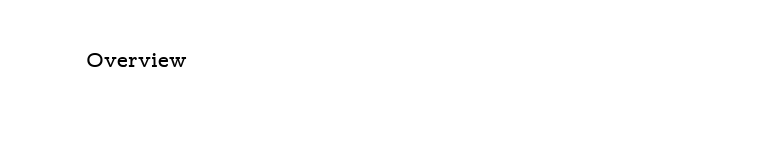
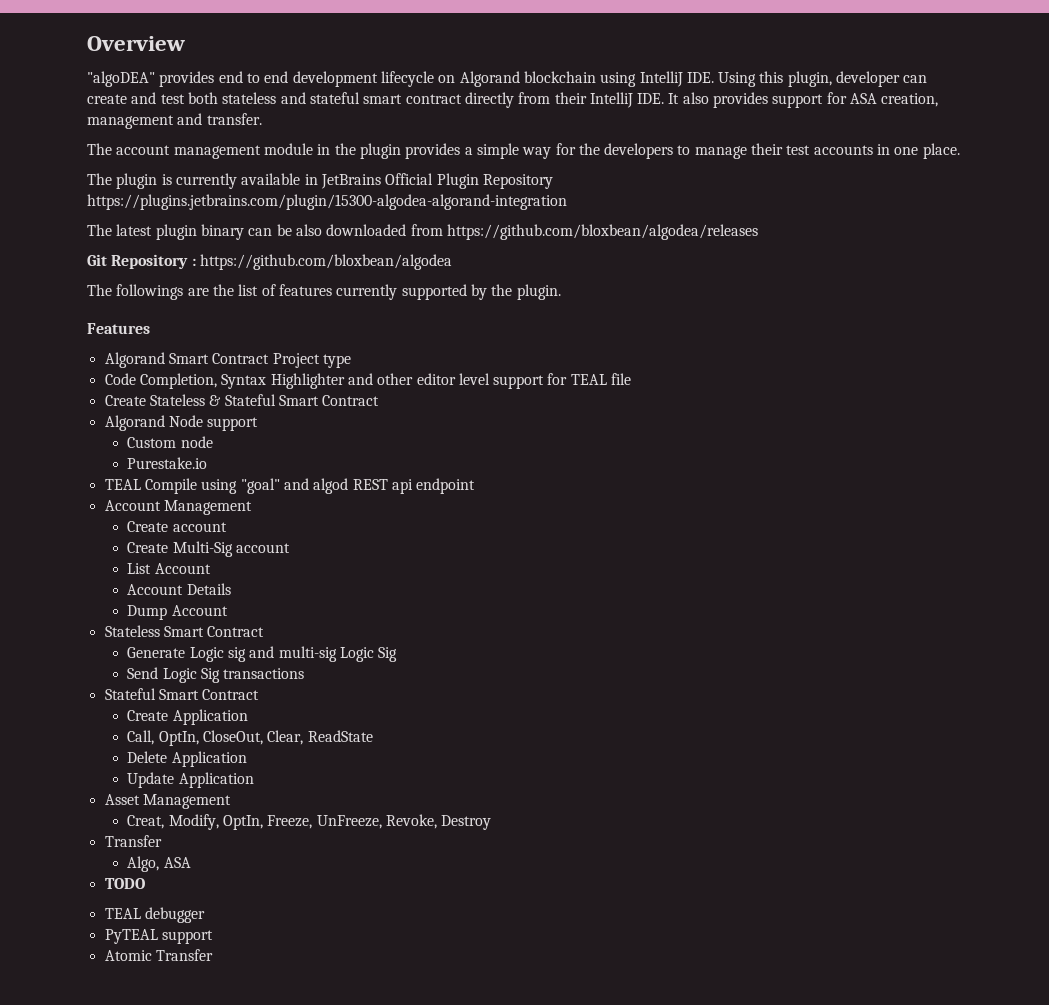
(187, 60) none -> [87,71,928,87] [87,92,939,108] [87,113,262,129] [87,143,960,159] [87,173,553,189] [87,194,567,210] [87,224,758,240] [87,254,452,270] [87,284,561,300] [87,323,150,334] [104,352,351,368] [104,373,632,389] [104,394,380,406] [104,415,259,431] [127,436,213,448] [127,457,208,469] [104,478,476,494] [104,500,252,515] [127,521,227,532] [127,541,290,557] [127,563,211,574] [127,583,231,595] [127,605,228,620] [104,625,265,637] [127,646,398,662] [127,667,305,683] [104,688,260,700] [127,709,248,725] [127,730,373,746] [127,751,247,767] [127,772,254,788] [104,794,231,809] [127,814,492,830] [104,835,162,847] [127,856,191,872] [104,878,145,889] [104,907,205,923] [104,929,213,944] [104,949,213,961] // "algoDEA" provides end to end development lifecycle on Algorand blockchain using IntelliJ IDE. Using this plugin, developer can create and test both stateless and stateful smart contract directly from their IntelliJ IDE. It also provides support for ASA creation, management and transfer. // The account management module in the plugin provides a simple way for the developers to manage their test accounts in one place. // The plugin is currently available in JetBrains Official Plugin Repository https://plugins.jetbrains.com/plugin/15300-algodea-algorand-integration // The latest plugin binary can be also downloaded from https://github.com/bloxbean/algodea/releases // Git Repository : https://github.com/bloxbean/algodea // The followings are the list of features currently supported by the plugin. // Features // Algorand Smart Contract Project type // Code Completion, Syntax Highlighter and other editor level support for TEAL file // Create Stateless & Stateful Smart Contract // Algorand Node support // Custom node // Purestake.io // TEAL Compile using "goal" and algod REST api endpoint // Account Management // Create account // Create Multi-Sig account // List Account // Account Details // Dump Account // Stateless Smart Contract // Generate Logic sig and multi-sig Logic Sig // Send Logic Sig transactions // Stateful Smart Contract // Create Application // Call, OptIn, CloseOut, Clear, ReadState // Delete Application // Update Application // Asset Management // Creat, Modify, OptIn, Freeze, UnFreeze, Revoke, Destroy // Transfer // Algo, ASA // TODO // TEAL debugger // PyTEAL support // Atomic Transfer

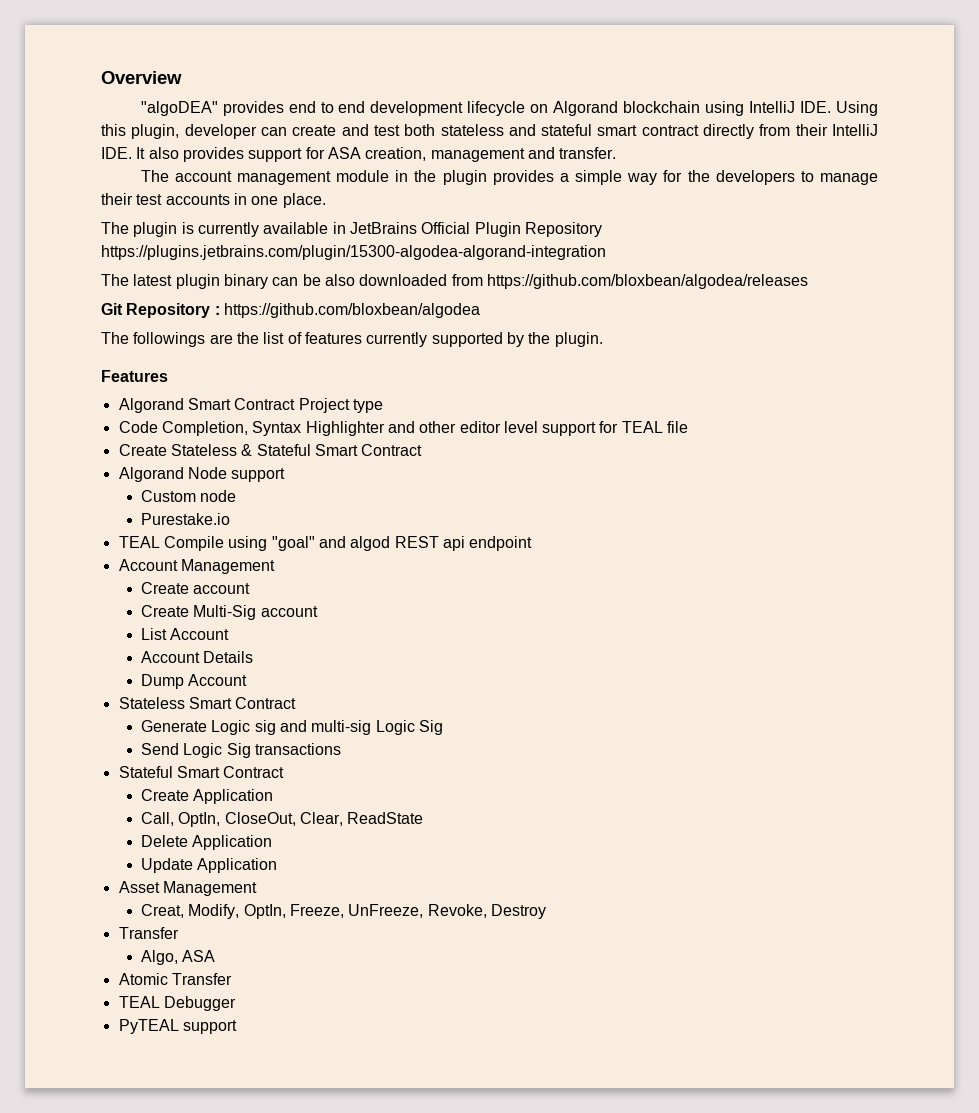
[104,878,145,889] [104,907,205,923] TODO // TEAL debugger -> [118,973,232,985] [118,996,236,1011] Atomic Transfer // TEAL Debugger
[104,949,213,961] // Atomic Transfer -> (237, 1027) none

